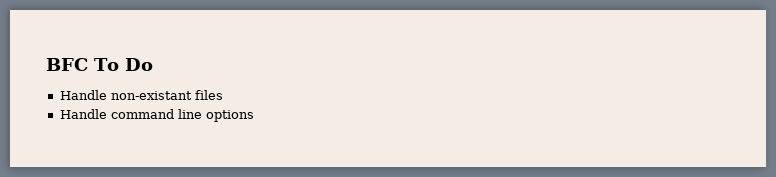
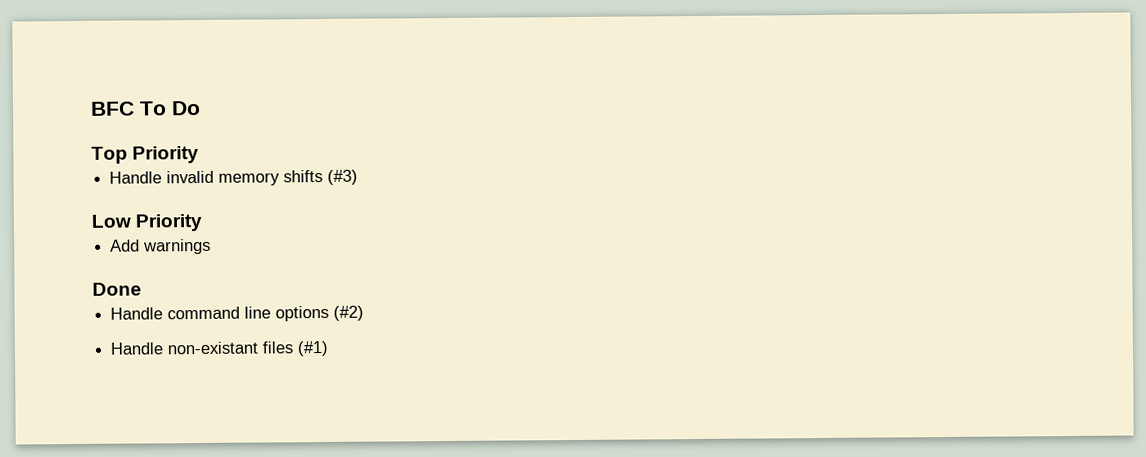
[59,90,223,100] // Handle non-existant files -> [91,145,200,164] [109,169,359,186] [91,213,204,232] [110,238,212,255] [92,282,142,296] // Top Priority // Handle invalid memory shifts (#3) // Low Priority // Add warnings // Done
(254, 116) none -> [333,305,365,321] [110,340,330,357] (#2) // Handle non-existant files (#1)

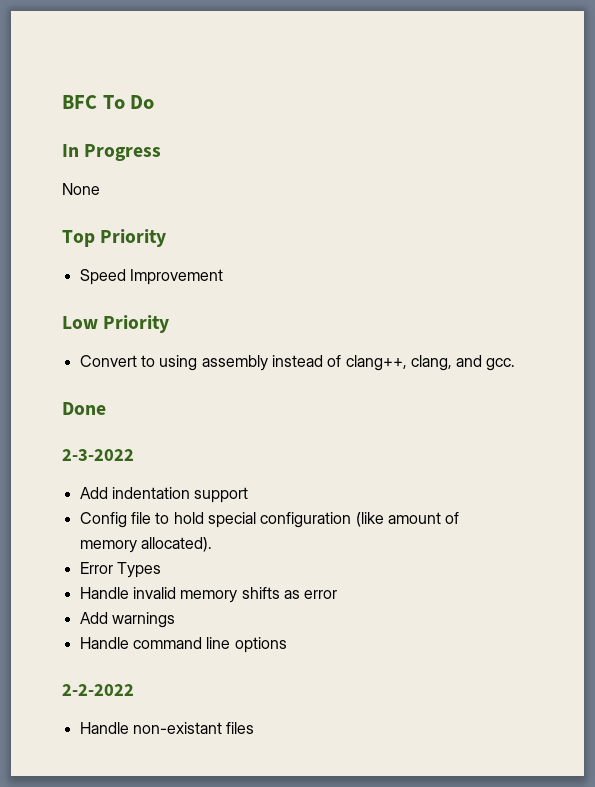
(201, 108) none -> [62,144,162,161] [62,183,100,195] // In Progress // None
(200, 154) none -> [79,269,223,285] [62,315,170,333] [79,355,516,371] [62,402,106,415] [62,449,134,461] [79,487,249,503] [79,512,460,528] [79,537,212,553] [79,562,161,578] // Speed Improvement // Low Priority // Convert to using assembly instead of clang++, clang, and gcc. // Done // 2-3-2022 // Add indentation support // Config file to hold special configuration (like amount of memory allocated). // Error Types
[327,169,359,185] [91,213,204,232] (#3) // Low Priority -> [283,590,338,599] as error
[92,282,142,296] // Done -> (175, 620) none
[333,305,365,321] (#2) -> [62,684,134,696] // 2-2-2022
[297,340,330,357] (#1) -> (255, 728) none

